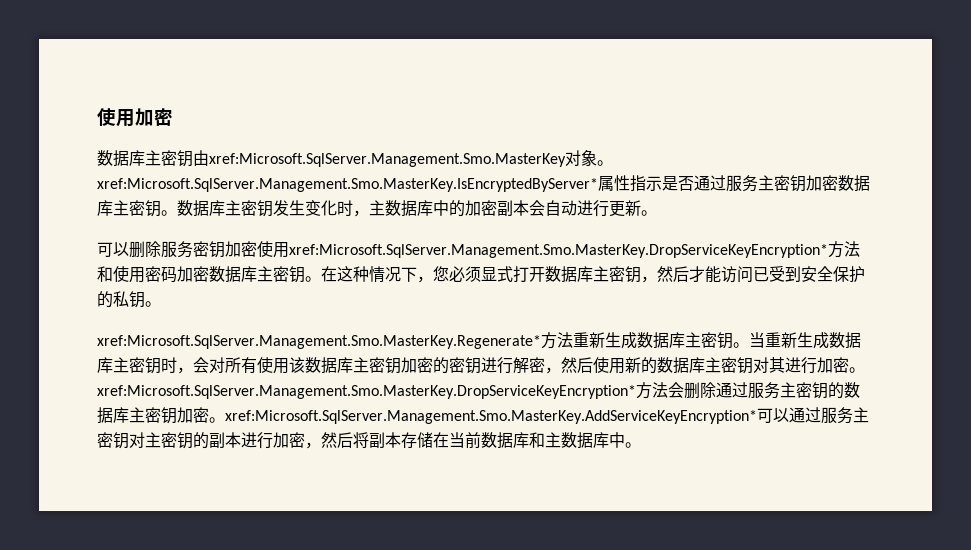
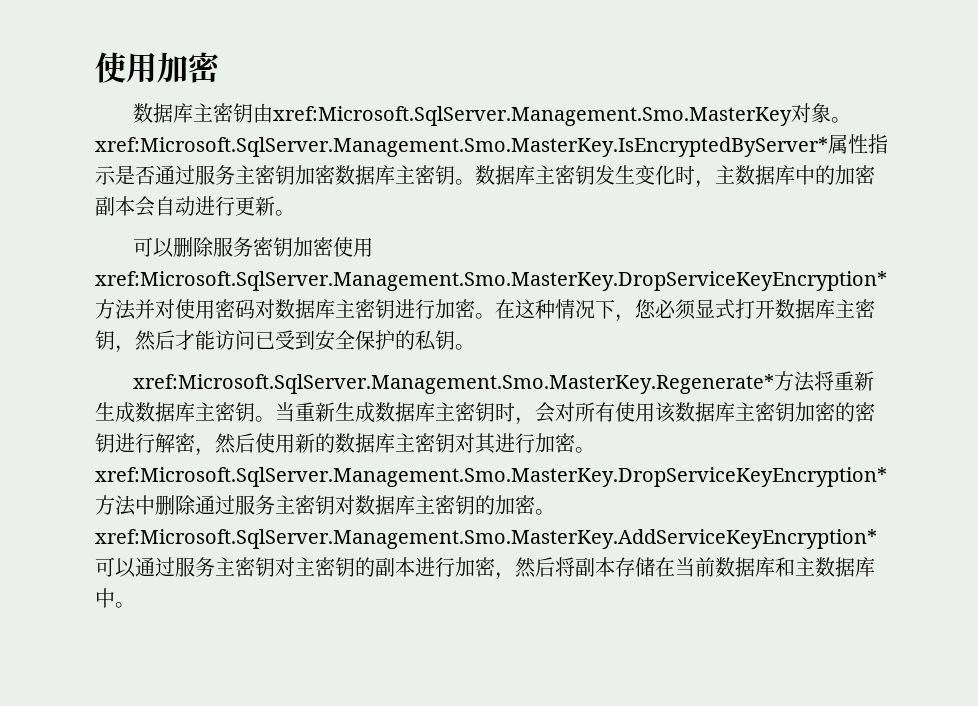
[97,266,113,282] 和 -> [135,299,175,319] 并对
[177,266,305,283] 加密数据库主密钥 -> [255,299,475,319] 对数据库主密钥进行加密
(573, 340) none -> [814,371,835,391] 将
[668,382,684,398] 会 -> [135,495,155,515] 中
[828,382,860,399] [97,407,177,424] 的数据库主密钥 -> [335,495,495,515] 对数据库主密钥的

